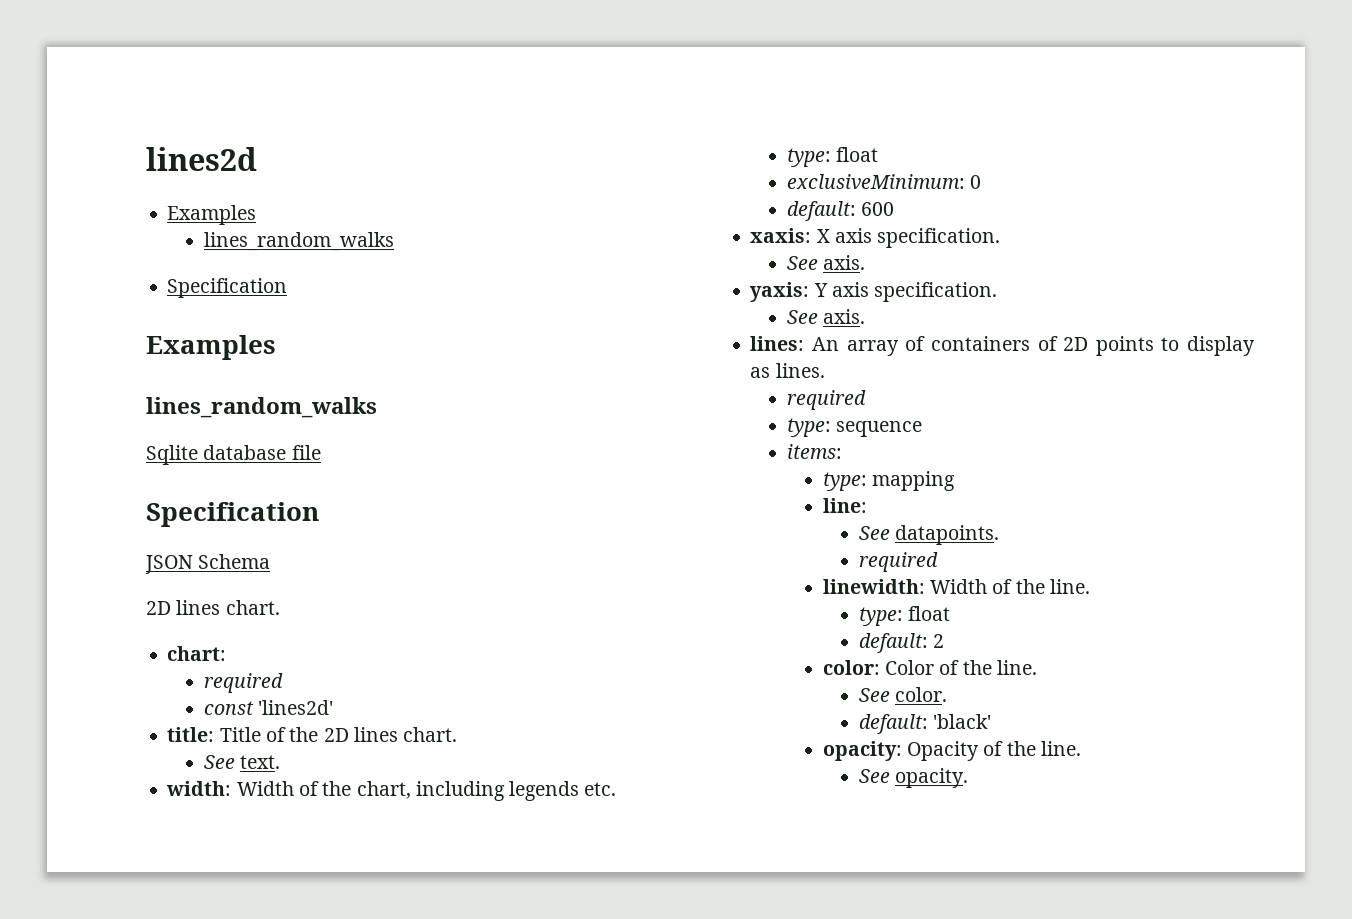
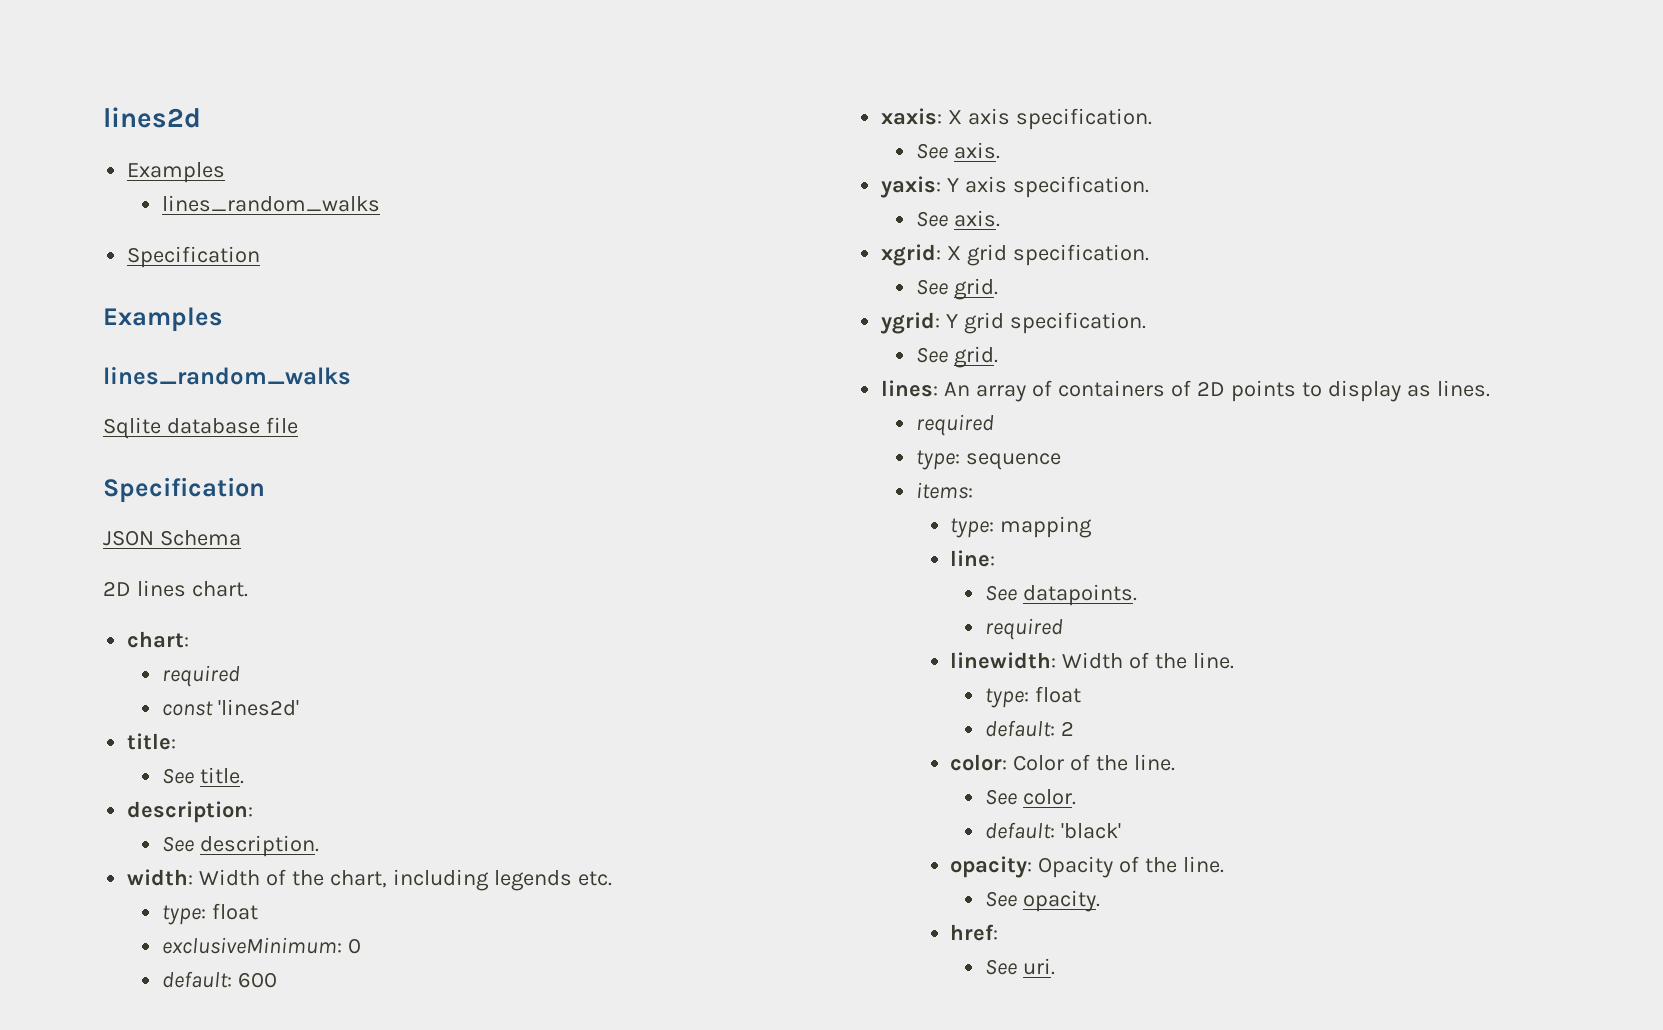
[219,727,458,742] [203,755,280,769] Title of the 2D lines chart. // See text. -> [161,767,244,784] [127,801,254,823] [161,835,319,857] // See title. // description: // See description.
(865, 316) none -> [881,244,1150,266] [915,278,998,300] [881,312,1147,334] [915,346,998,368] // xgrid: X grid specification. // See grid. // ygrid: Y grid specification. // See grid.
(969, 778) none -> [950,924,999,941] [984,958,1055,975] // href: // See uri.

